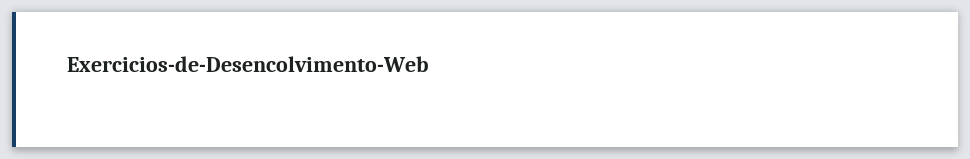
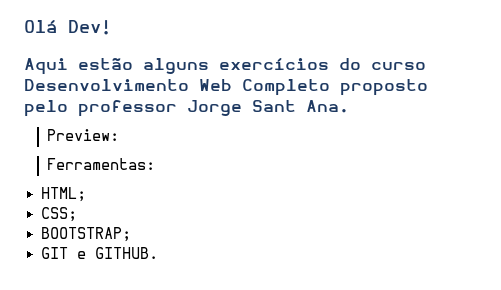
[67,56,429,72] Exercicios-de-Desencolvimento-Web -> [24,20,111,35] [24,58,426,75] [24,79,428,96] [24,100,349,117] [47,129,120,141] [47,158,156,170] [40,187,86,202] [40,207,77,222] [40,227,131,242] [40,247,158,259] Olá Dev! // Aqui estão alguns exercícios do curso Desenvolvimento Web Completo proposto pelo professor Jorge Sant Ana. // Preview: // Ferramentas: // HTML; // CSS; // BOOTSTRAP; // GIT e GITHUB.

